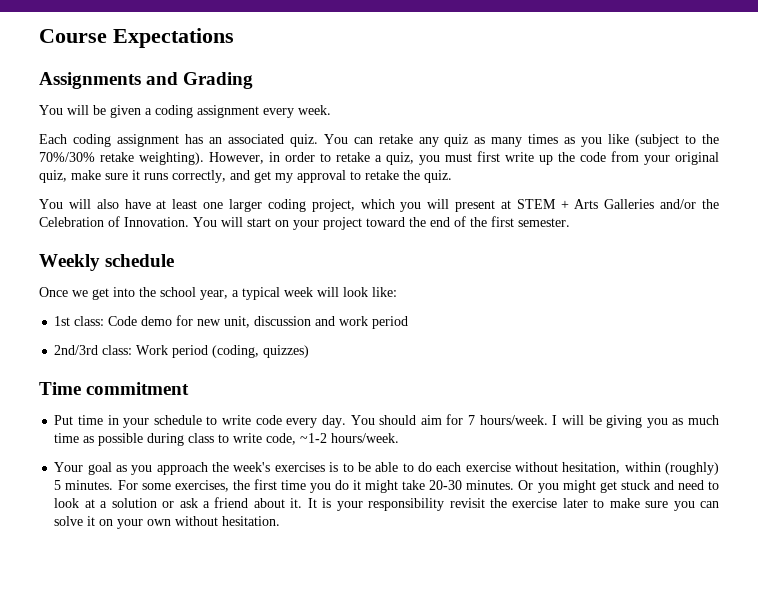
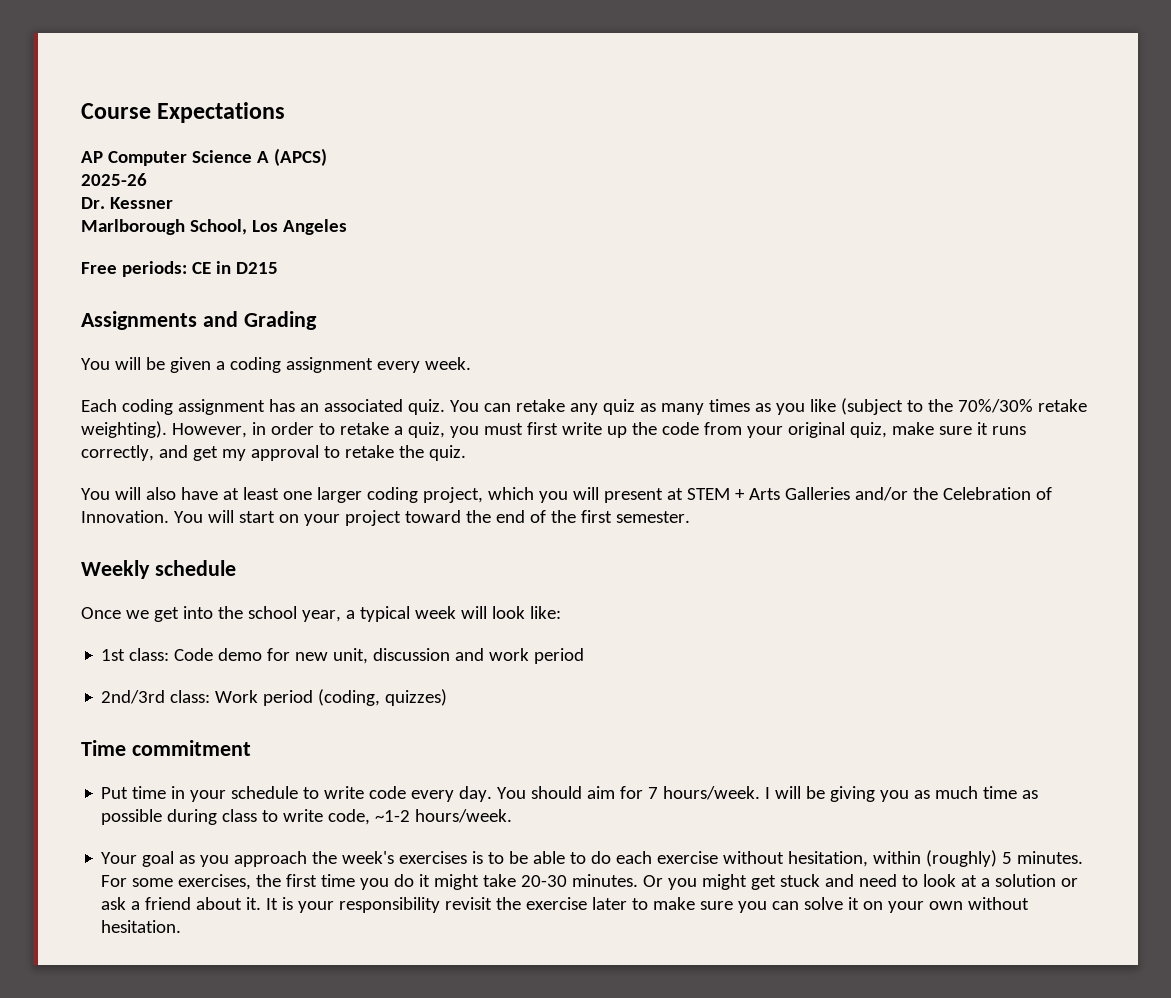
(234, 38) none -> [81,148,327,166] [81,173,147,186] [81,197,173,209] [81,219,347,235] [81,261,278,277] // AP Computer Science A (APCS) // 2025-26 // Dr. Kessner // Marlborough School, Los Angeles // Free periods: CE in D215

